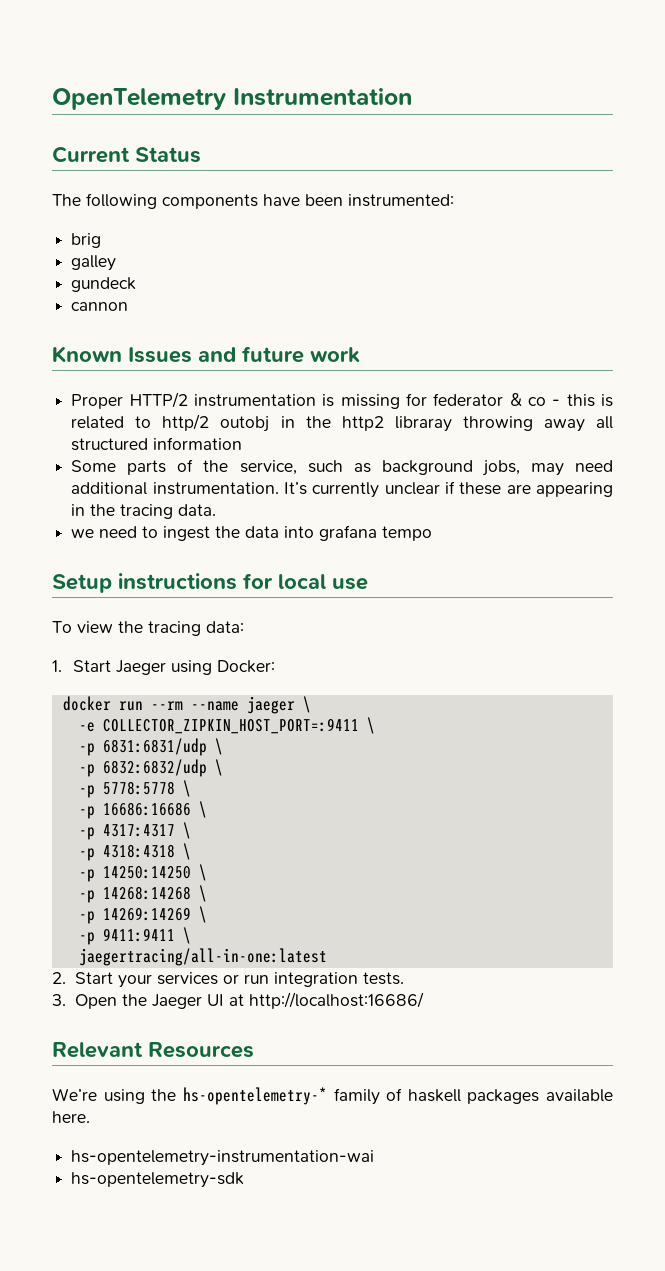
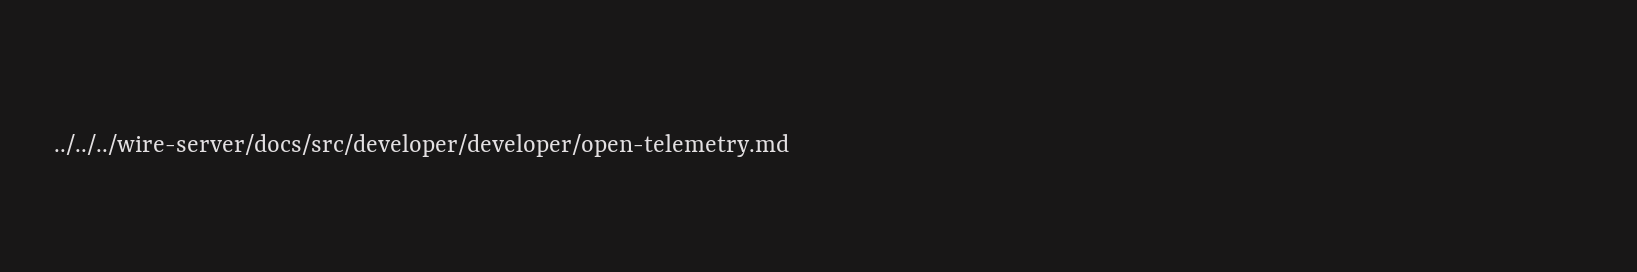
[52,88,412,110] [52,146,201,163] [52,193,454,209] [71,233,102,248] [71,255,117,271] [71,277,137,292] [71,302,129,311] [52,346,360,363] [71,392,613,409] [71,414,613,432] [71,437,243,451] [71,459,613,476] [71,481,613,498] [71,504,217,519] [71,525,433,541] [52,573,368,593] [52,621,244,636] [52,660,276,675] [62,696,311,714] [78,717,375,734] [78,738,223,756] [78,759,223,777] [78,780,191,798] [78,801,207,819] [78,822,191,840] [78,843,191,861] [78,864,207,882] [78,885,207,903] [78,906,207,924] [78,927,191,945] [78,948,327,966] [52,972,404,988] [52,992,424,1009] [52,1042,254,1058] [52,1087,613,1105] [52,1111,90,1123] [71,1150,375,1166] [71,1172,245,1188] OpenTelemetry Instrumentation // Current Status // The following components have been instrumented: // brig // galley // gundeck // cannon // Known Issues and future work // Proper HTTP/2 instrumentation is missing for federator & co - this is related to http/2 outobj in the http2 libraray throwing away all structured information // Some parts of the service, such as background jobs, may need additional instrumentation. It’s currently unclear if these are appearing in the tracing data. // we need to ingest the data into grafana tempo // Setup instructions for local use // To view the tracing data: // 1. Start Jaeger using Docker: // docker run --rm --name jaeger \ // -e COLLECTOR_ZIPKIN_HOST_PORT=:9411 \ // -p 6831:6831/udp \ // -p 6832:6832/udp \ // -p 5778:5778 \ // -p 16686:16686 \ // -p 4317:4317 \ // -p 4318:4318 \ // -p 14250:14250 \ // -p 14268:14268 \ // -p 14269:14269 \ // -p 9411:9411 \ // jaegertracing/all-in-one:latest // 2. Start your services or run integration tests. // 3. Open the Jaeger UI at http://localhost:16686/ // Relevant Resources // We’re using the hs-opentelemetry-* family of haskell packages available here. // hs-opentelemetry-instrumentation-wai // hs-opentelemetry-sdk -> [54,134,789,157] ../../../wire-server/docs/src/developer/developer/open-telemetry.md

